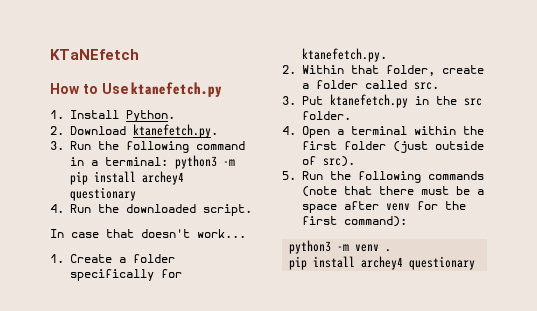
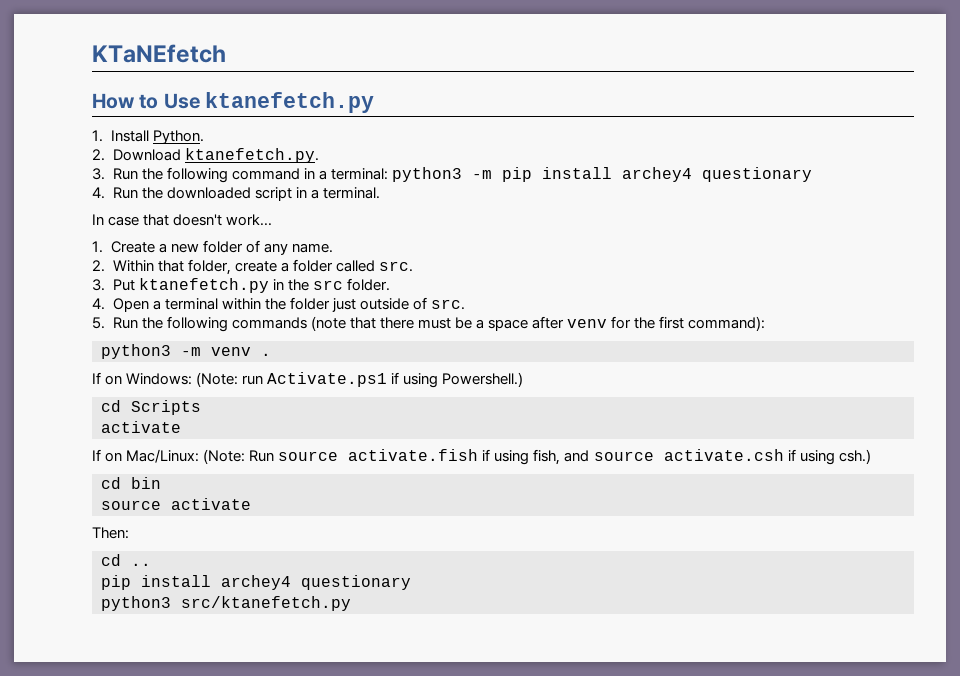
[203,204,252,216] script. -> [254,187,380,201] script in a terminal.
[133,254,175,263] [70,269,182,281] [302,48,387,62] folder specifically for ktanefetch.py. -> [170,240,333,255] new folder of any name.
[302,141,428,153] first folder (just -> [289,297,356,312] folder just
[323,156,355,167] src). -> [430,299,465,310] src.
[289,256,476,270] // pip install archey4 questionary -> [92,372,524,388] [101,400,201,415] [101,421,181,433] [92,449,871,465] [101,477,161,489] [101,498,251,510] [92,527,129,539] [101,554,151,566] [101,575,411,590] [101,596,351,611] // If on Windows: (Note: run Activate.ps1 if using Powershell.) // cd Scripts // activate // If on Mac/Linux: (Note: Run source activate.fish if using fish, and source activate.csh if using csh.) // cd bin // source activate // Then: // cd .. // pip install archey4 questionary // python3 src/ktanefetch.py

